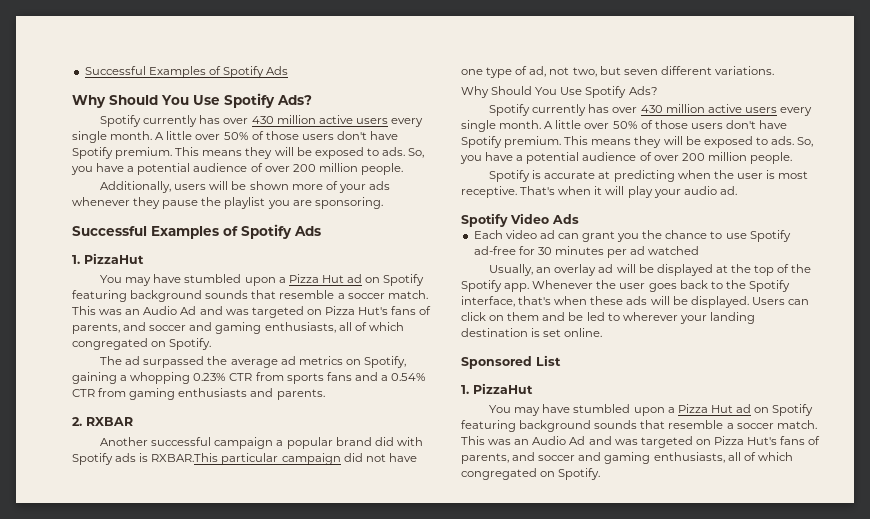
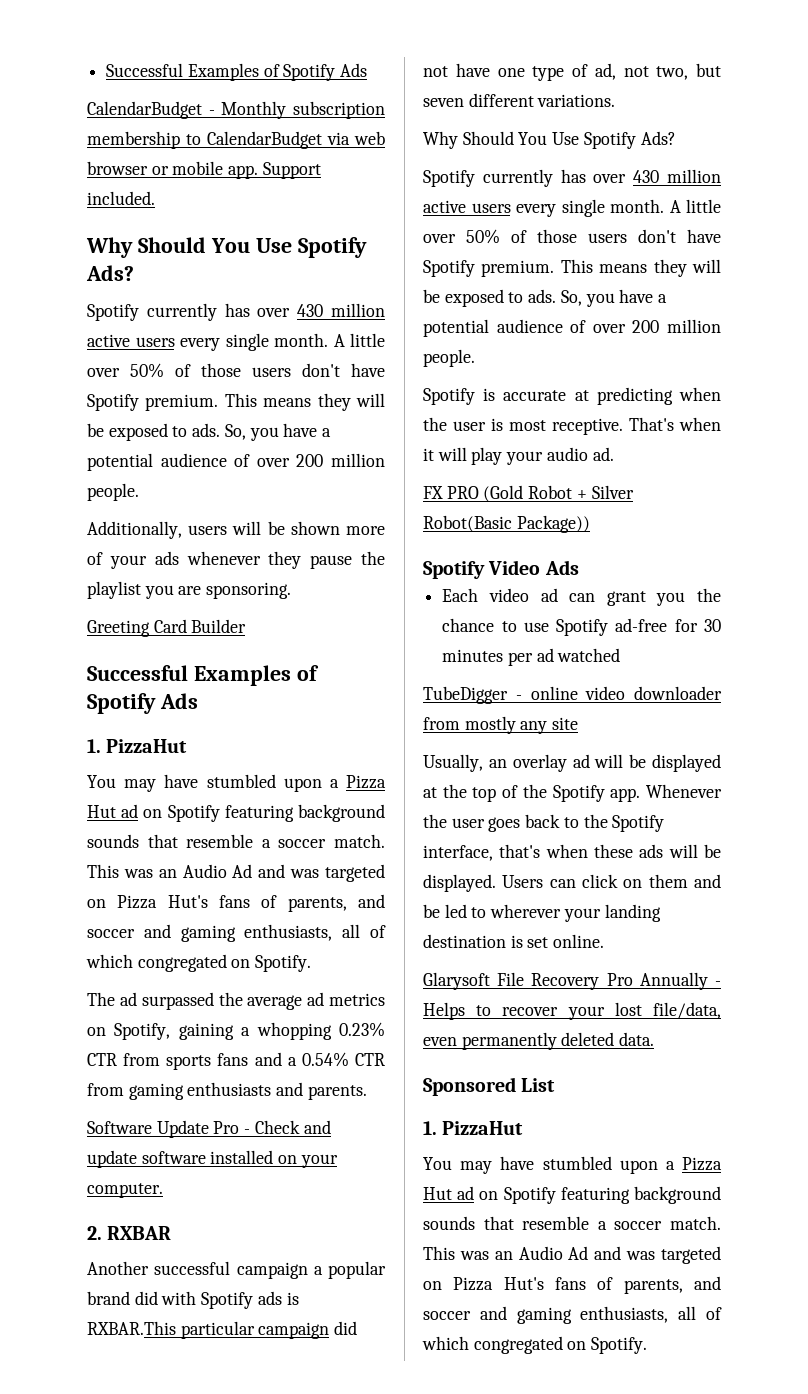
[84,66,289,78] Successful Examples of Spotify Ads -> [106,63,368,81] [87,101,385,119] [87,131,385,149] [87,161,321,179] [87,191,155,205] Successful Examples of Spotify Ads // CalendarBudget - Monthly subscription membership to CalendarBudget via web browser or mobile app. Support included.
(383, 203) none -> [87,619,247,637] // Greeting Card Builder
(325, 394) none -> [87,1120,331,1138] [87,1150,338,1168] [87,1183,163,1198] // Software Update Pro - Check and update software installed on your computer.
(737, 190) none -> [423,485,634,502] [423,515,590,533] // FX PRO (Gold Robot + Silver Robot(Basic Package))
(700, 250) none -> [423,686,722,704] [423,716,579,734] // TubeDigger - online video downloader from mostly any site
(603, 332) none -> [423,972,721,990] [423,1002,721,1020] [423,1032,655,1050] // Glarysoft File Recovery Pro Annually - Helps to recover your lost file/data, even permanently deleted data.

